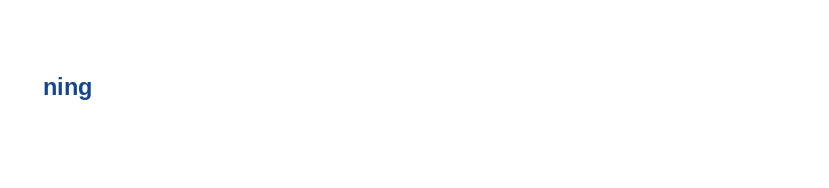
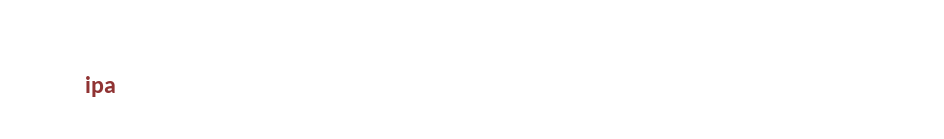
[43,77,92,100] ning -> [85,76,116,97] ipa

